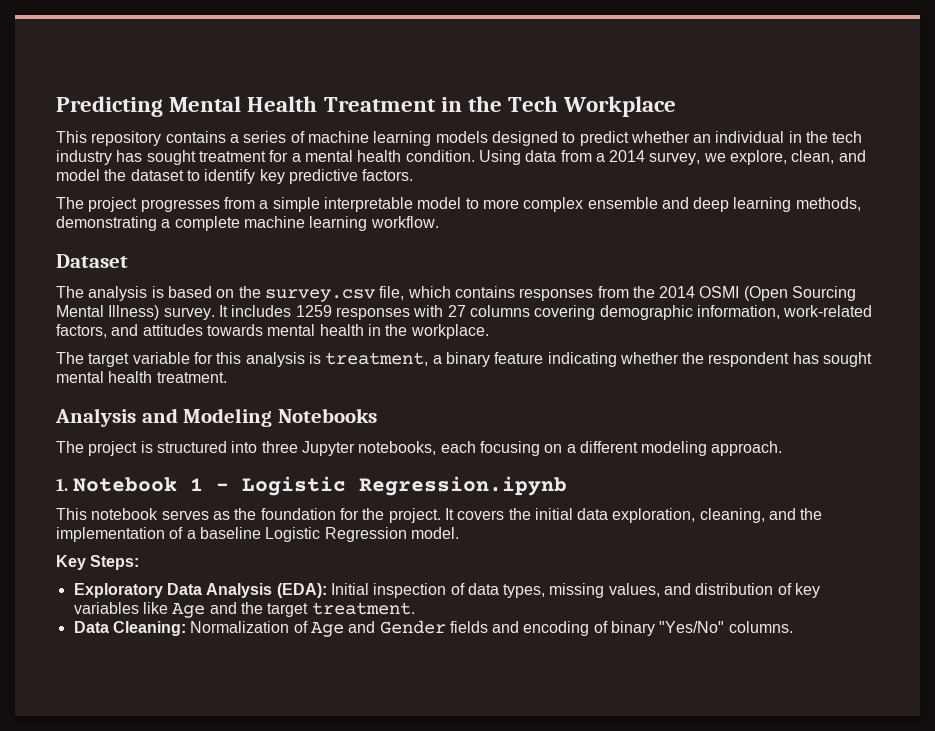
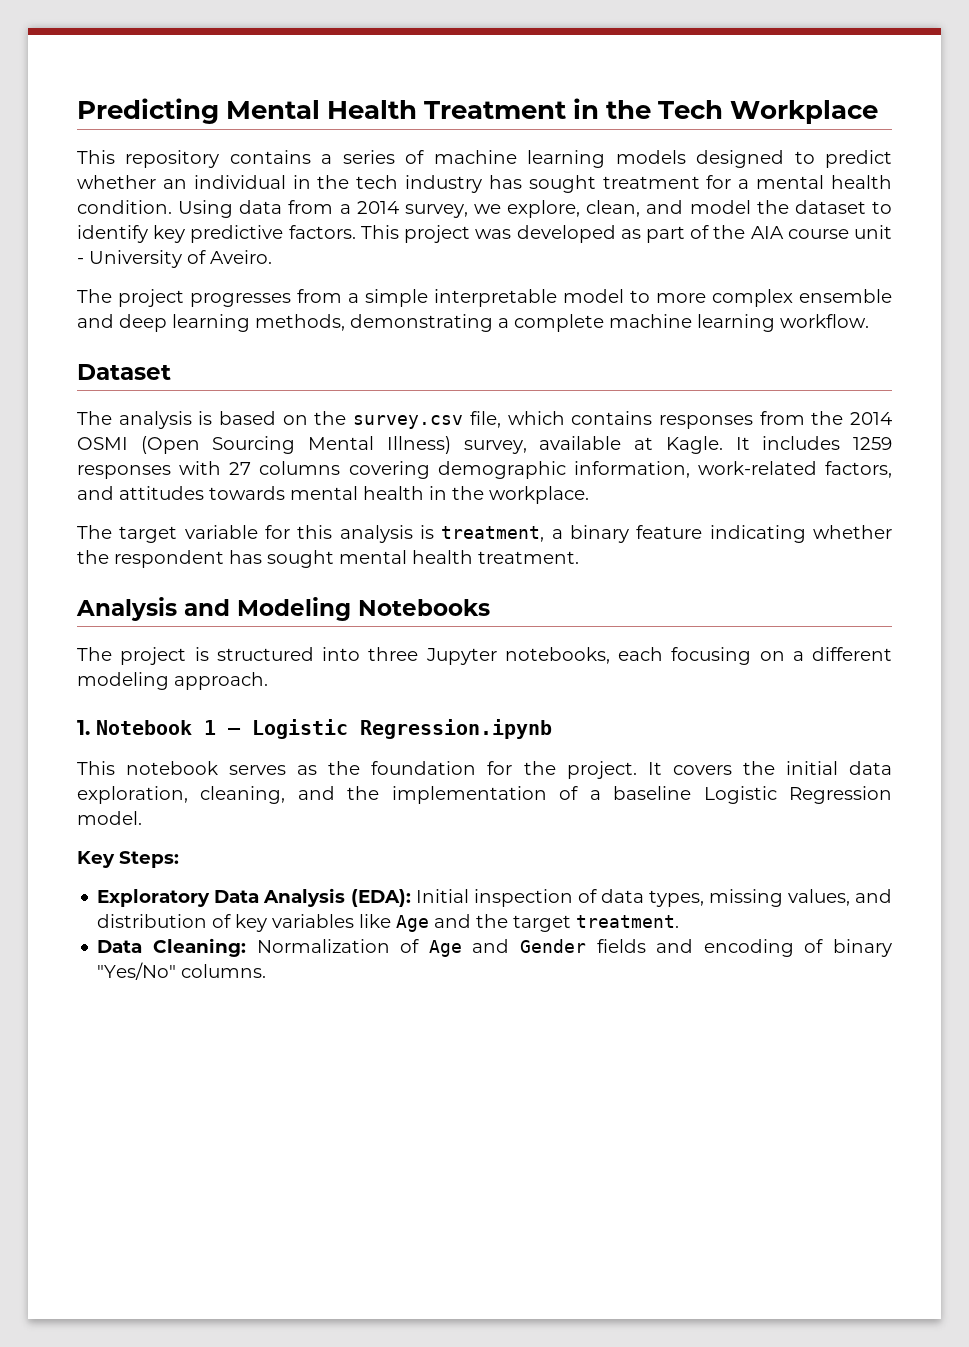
(414, 175) none -> [360,225,892,243] [77,250,272,268] This project was developed as part of the AIA course unit - University of Aveiro.
[163,307,215,320] survey. -> [463,436,723,454] survey, available at Kagle.

